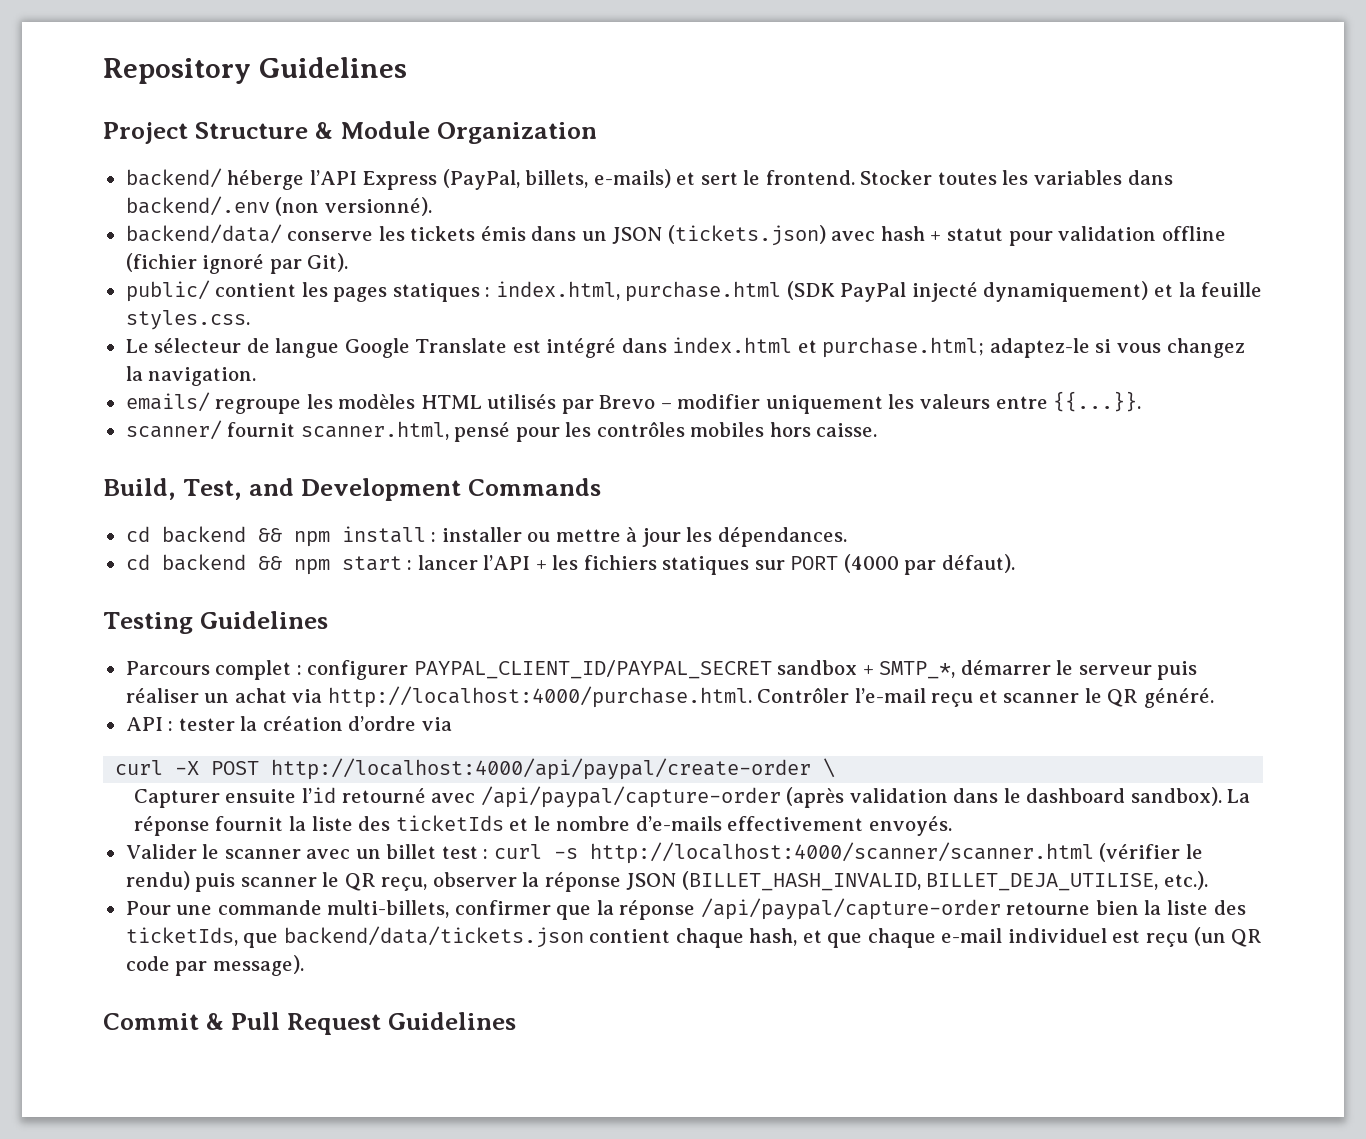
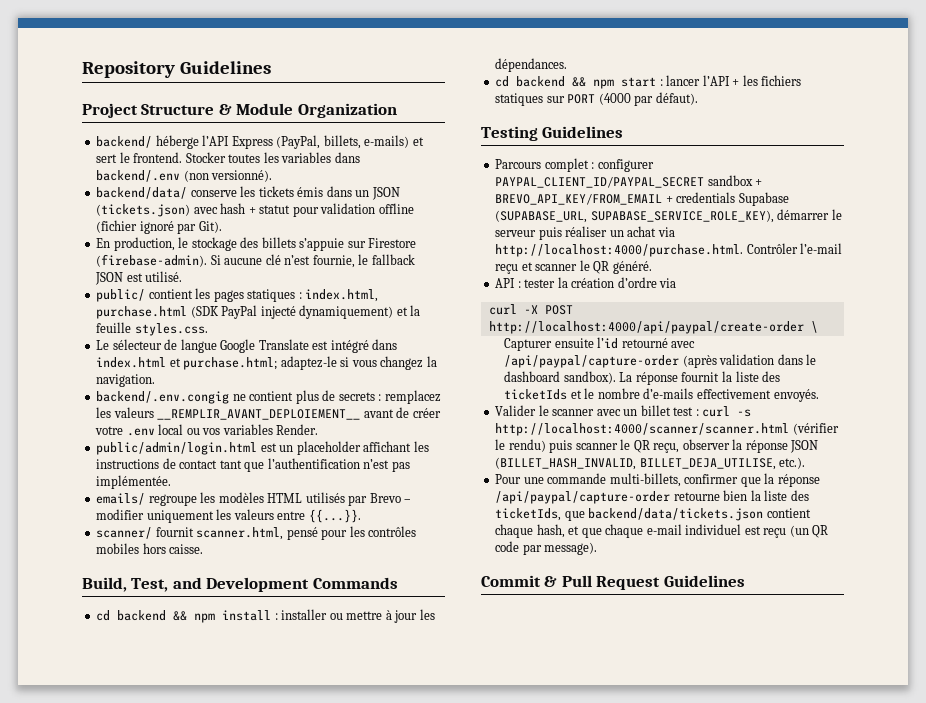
(349, 262) none -> [96,237,417,251] [96,254,415,268] [95,271,183,285] // En production, le stockage des billets s’appuie sur Firestore (firebase-admin). Si aucune clé n’est fournie, le fallback JSON est utilisé.
(257, 376) none -> [96,390,441,404] [96,407,441,420] [95,424,319,436] [96,441,429,455] [96,458,410,472] [96,475,172,489] // backend/.env.congig ne contient plus de secrets : remplacez les valeurs __REMPLIR_AVANT_DEPLOIEMENT__ avant de créer votre .env local ou vos variables Render. // public/admin/login.html est un placeholder affichant les instructions de contact tant que l’authentification n’est pas implémentée.
[879,661,956,679] SMTP_*, -> [495,192,789,206] [495,210,774,223] BREVO_API_KEY/FROM_EMAIL + credentials Supabase (SUPABASE_URL, SUPABASE_SERVICE_ROLE_KEY),

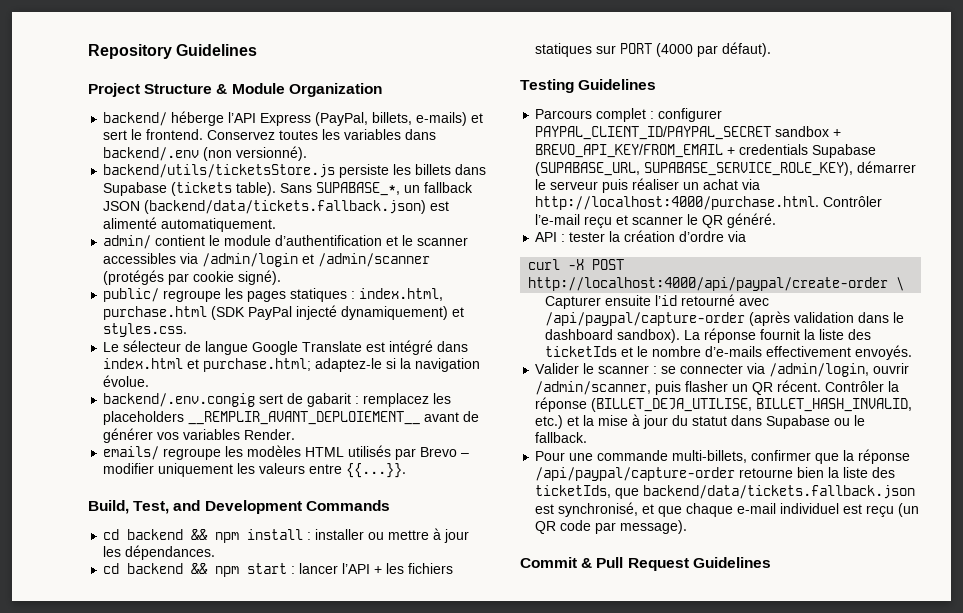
[185,152,226,163] Stocker -> [207,130,276,140] Conservez
[96,186,400,200] [96,203,414,217] [96,220,222,234] [96,237,417,251] [96,254,415,268] [95,271,183,285] backend/data/ conserve les tickets émis dans un JSON (tickets.json) avec hash + statut pour validation offline (fichier ignoré par Git). // En production, le stockage des billets s’appuie sur Firestore (firebase-admin). Si aucune clé n’est fournie, le fallback JSON est utilisé. -> [103,164,487,178] [103,182,474,196] [103,200,450,214] [103,217,277,232] [103,235,469,249] [103,253,431,267] [103,270,282,285] backend/utils/ticketsStore.js persiste les billets dans Supabase (tickets table). Sans SUPABASE_*, un fallback JSON (backend/data/tickets.fallback.json) est alimenté automatiquement. // admin/ contient le module d’authentification et le scanner accessibles via /admin/login et /admin/scanner (protégés par cookie signé).
[148,289,193,299] contient -> [163,290,222,302] regroupe
[410,305,421,316] [96,322,132,333] la feuille -> (465, 312) none
[351,356,437,370] [96,374,156,387] [96,390,375,404] vous changez la navigation. // backend/.env.congig ne contient plus de secrets -> [400,358,481,372] [103,375,150,387] [103,393,352,407] la navigation évolue. // backend/.env.congig sert de gabarit
[113,407,154,418] valeurs -> [103,411,185,425] placeholders
[412,408,441,418] [95,424,319,436] [96,441,429,455] [96,458,410,472] [96,475,172,489] créer votre .env local ou vos variables Render. // public/admin/login.html est un placeholder affichant les instructions de contact tant que l’authentification n’est pas implémentée. -> [103,428,296,443] générer vos variables Render.
[96,526,417,540] [96,543,204,554] // scanner/ fournit scanner.html, pensé pour les contrôles mobiles hors caisse. -> (407, 470) none
[596,405,752,417] [495,423,839,436] [495,439,819,453] [495,457,806,470] avec un billet test : curl -s http://localhost:4000/scanner/scanner.html (vérifier le rendu) puis scanner le QR reçu, observer la réponse JSON (BILLET_HASH_INVALID, BILLET_DEJA_UTILISE, etc.). -> [653,363,910,377] [535,380,900,395] [535,397,913,412] [535,414,866,429] [535,432,588,443] : se connecter via /admin/login, ouvrir /admin/scanner, puis flasher un QR récent. Contrôler la réponse (BILLET_DEJA_UTILISE, BILLET_HASH_INVALID, etc.) et la mise à jour du statut dans Supabase ou le fallback.
[588,508,811,521] [495,524,565,538] backend/data/tickets.json contient chaque hash, -> [643,485,916,499] [535,502,639,517] backend/data/tickets.fallback.json est synchronisé,

